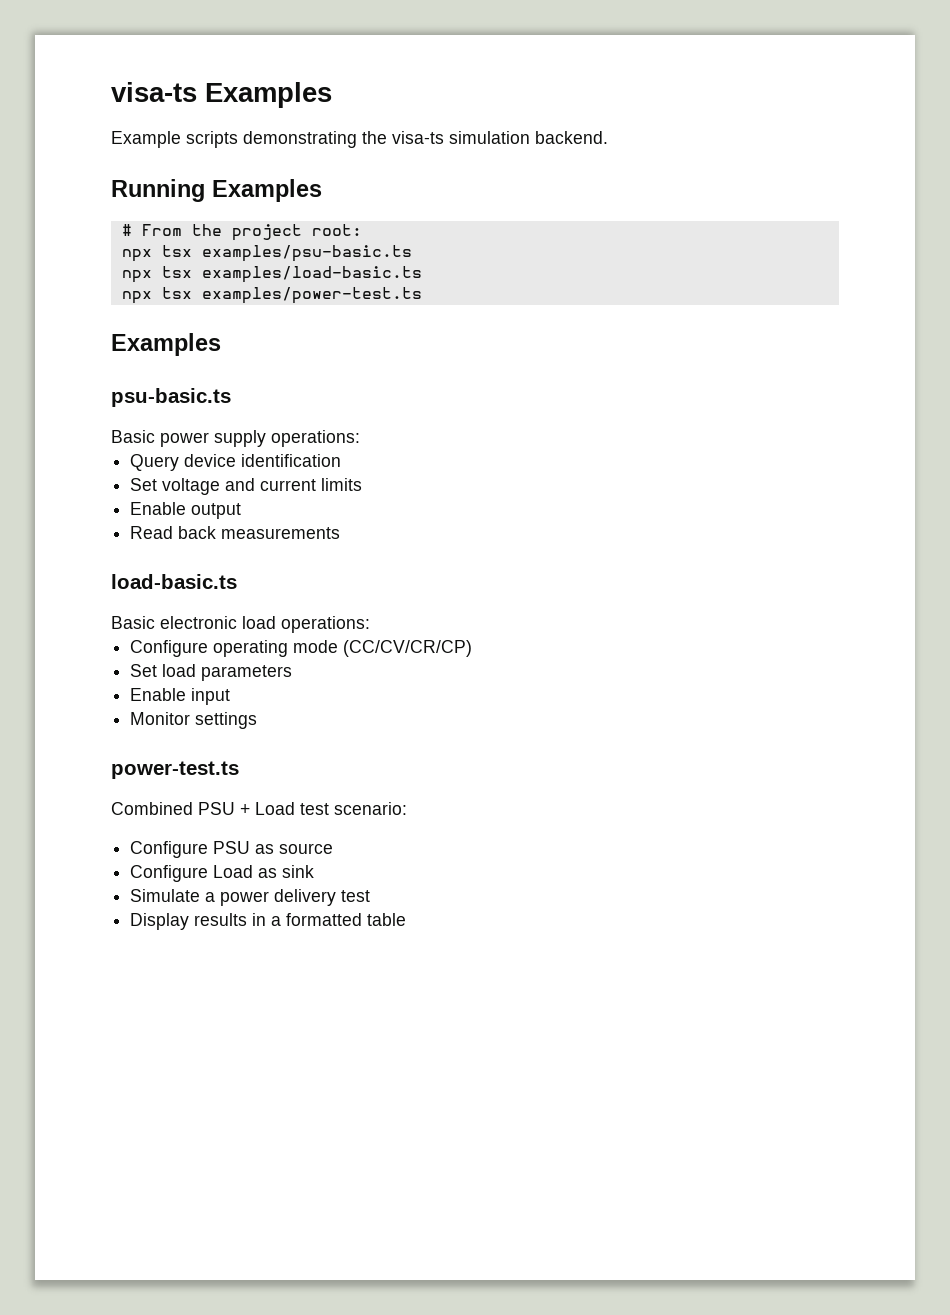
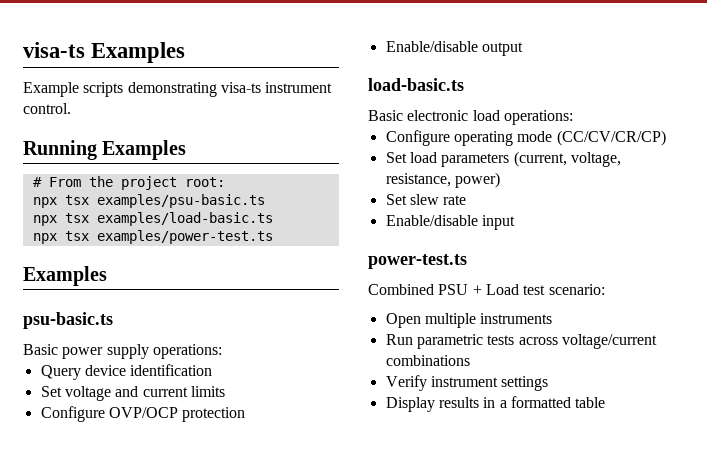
[362,131,608,144] the visa-ts simulation backend. -> [220,82,333,93] [23,103,71,114] visa-ts instrument control.
[130,502,242,519] [130,526,341,539] Enable output // Read back measurements -> [40,406,246,422] [385,41,523,56] Configure OVP/OCP protection // Enable/disable output
[130,688,187,701] // Enable -> [513,151,621,167] [385,172,500,188] [385,194,467,205] [385,215,478,226] (current, voltage, resistance, power) // Set slew rate // Enable/disable
[130,712,258,729] // Monitor settings -> (515, 222) none
[130,841,334,858] [130,865,315,882] [130,889,371,906] Configure PSU as source // Configure Load as sink // Simulate a power delivery test -> [385,313,553,328] [385,334,657,349] [385,355,470,366] [385,375,549,391] Open multiple instruments // Run parametric tests across voltage/current combinations // Verify instrument settings

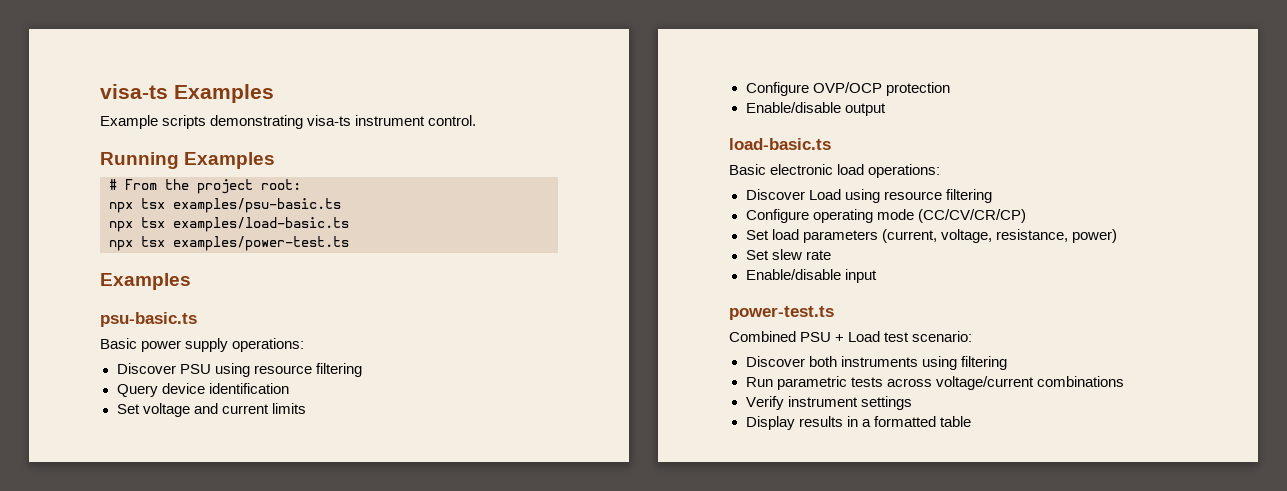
(222, 351) none -> [116,363,362,377] // Discover PSU using resource filtering
(573, 117) none -> [745,189,992,203] // Discover Load using resource filtering
[385,313,476,328] Open multiple -> [745,356,837,367] Discover both
(553, 318) none -> [921,356,1007,370] using filtering

